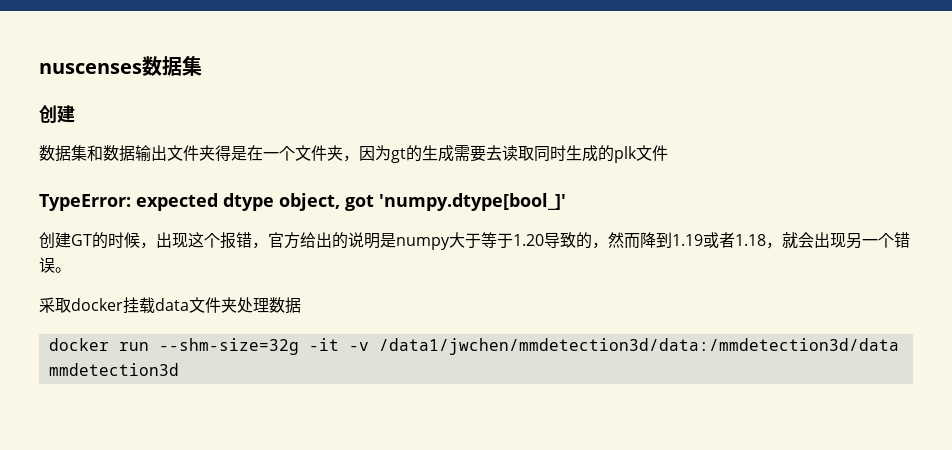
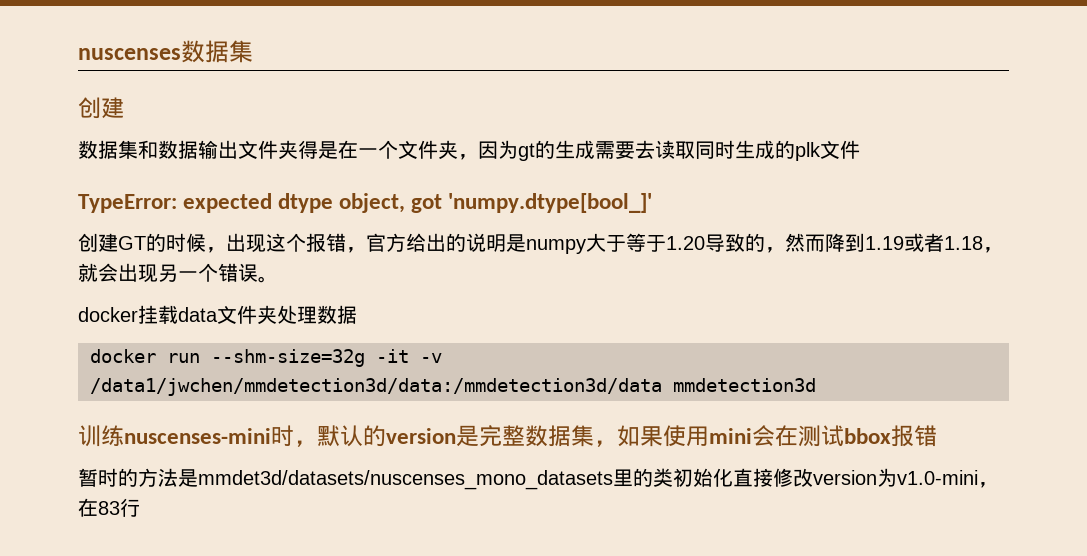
[39,297,71,313] 采取 -> (278, 279) none
(179, 369) none -> [78,425,937,447] [78,468,998,490] [78,498,140,517] // 训练nuscenses-mini时，默认的version是完整数据集，如果使用mini会在测试bbox报错 // 暂时的方法是mmdet3d/datasets/nuscenses_mono_datasets里的类初始化直接修改version为v1.0-mini，在83行

